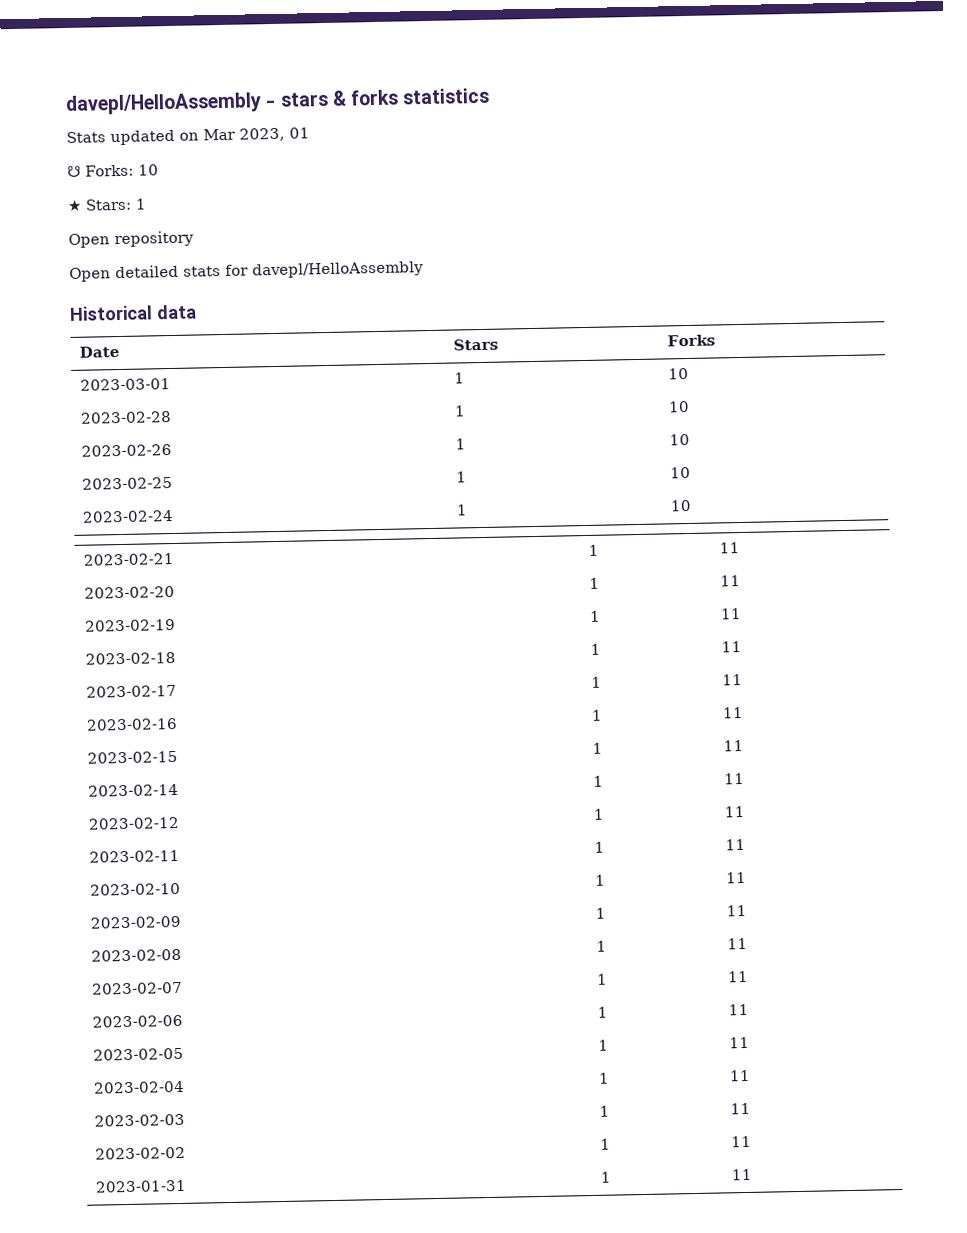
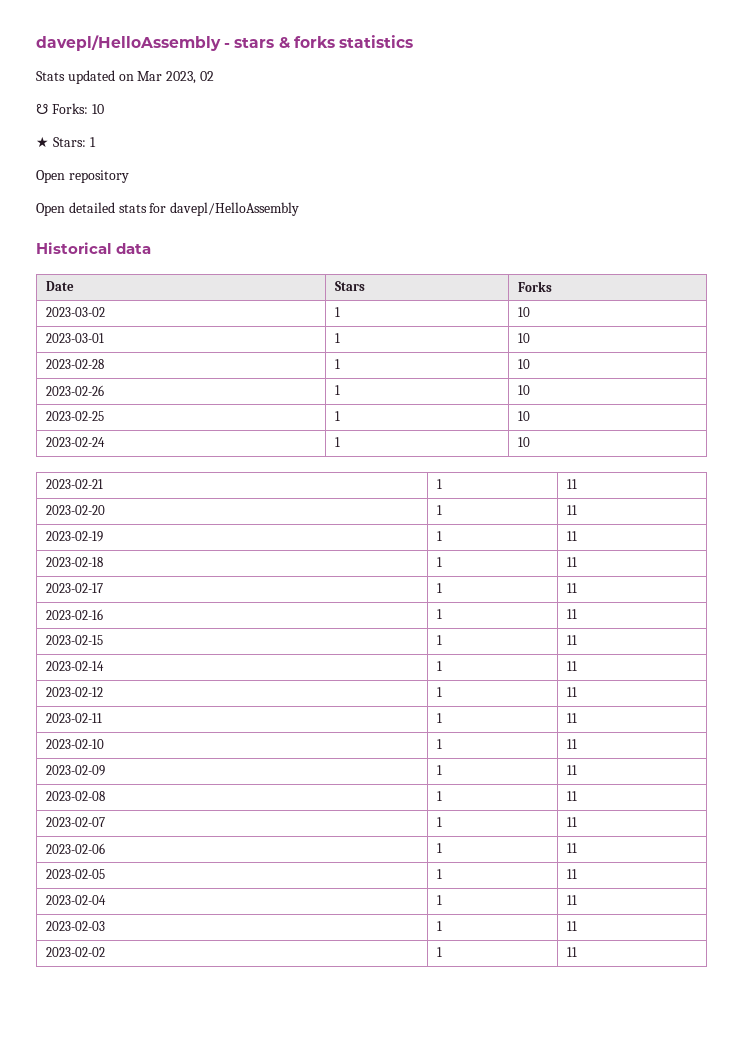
[289,127,310,139] 01 -> [199,71,214,81] 02
(715, 340) none -> [45,307,105,317] [334,307,340,317] [517,307,530,317] // 2023-03-02 | 1 | 10
[94,1179,187,1193] [599,1171,611,1183] [730,1168,752,1181] // 2023-01-31 | 1 | 11 -> (577, 952) none

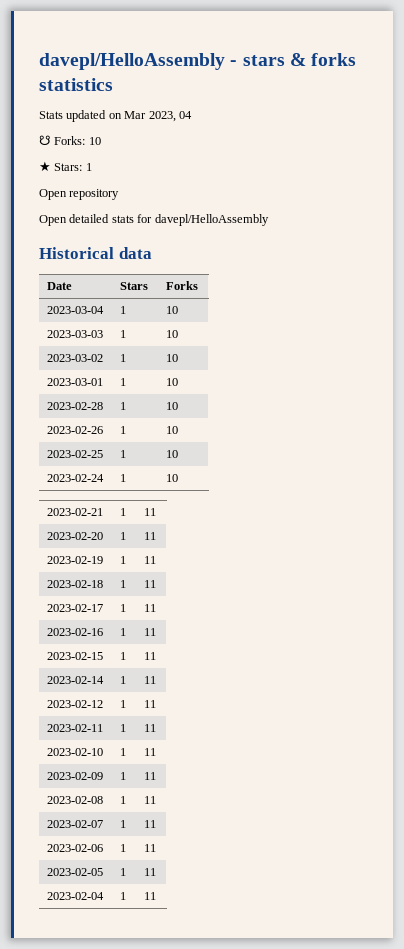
[199,71,214,81] 02 -> [178,111,192,119] 04
(552, 286) none -> [47,306,105,314] [120,306,127,314] [166,306,179,314] [47,330,104,338] [120,330,127,338] [166,330,179,338] // 2023-03-04 | 1 | 10 // 2023-03-03 | 1 | 10
[45,921,105,931] [436,921,442,931] [566,921,577,931] [45,947,105,957] [436,947,442,957] [566,947,577,957] // 2023-02-03 | 1 | 11 // 2023-02-02 | 1 | 11 -> (157, 896) none

